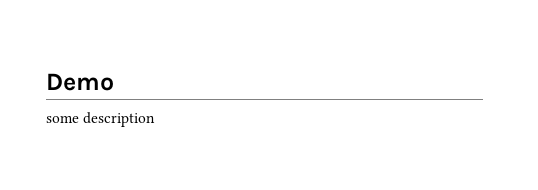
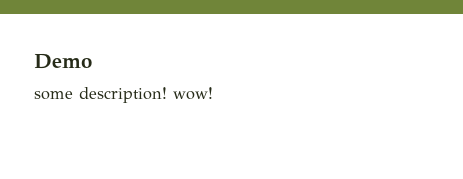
[83,112,156,127] description -> [79,87,213,103] description! wow!

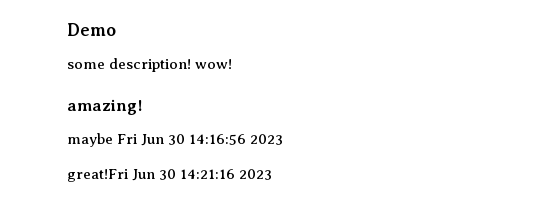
(213, 93) none -> [67,99,142,115] [67,133,284,147] [67,169,273,182] // amazing! // maybe Fri Jun 30 14:16:56 2023 // great!Fri Jun 30 14:21:16 2023

